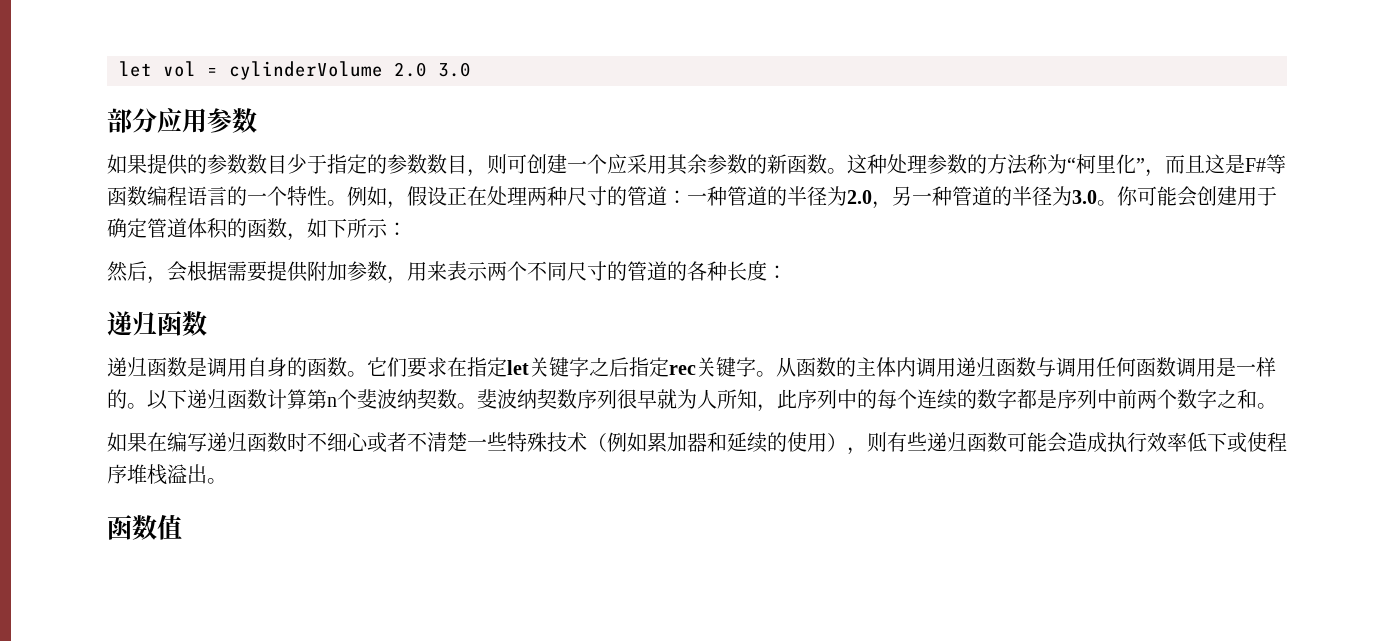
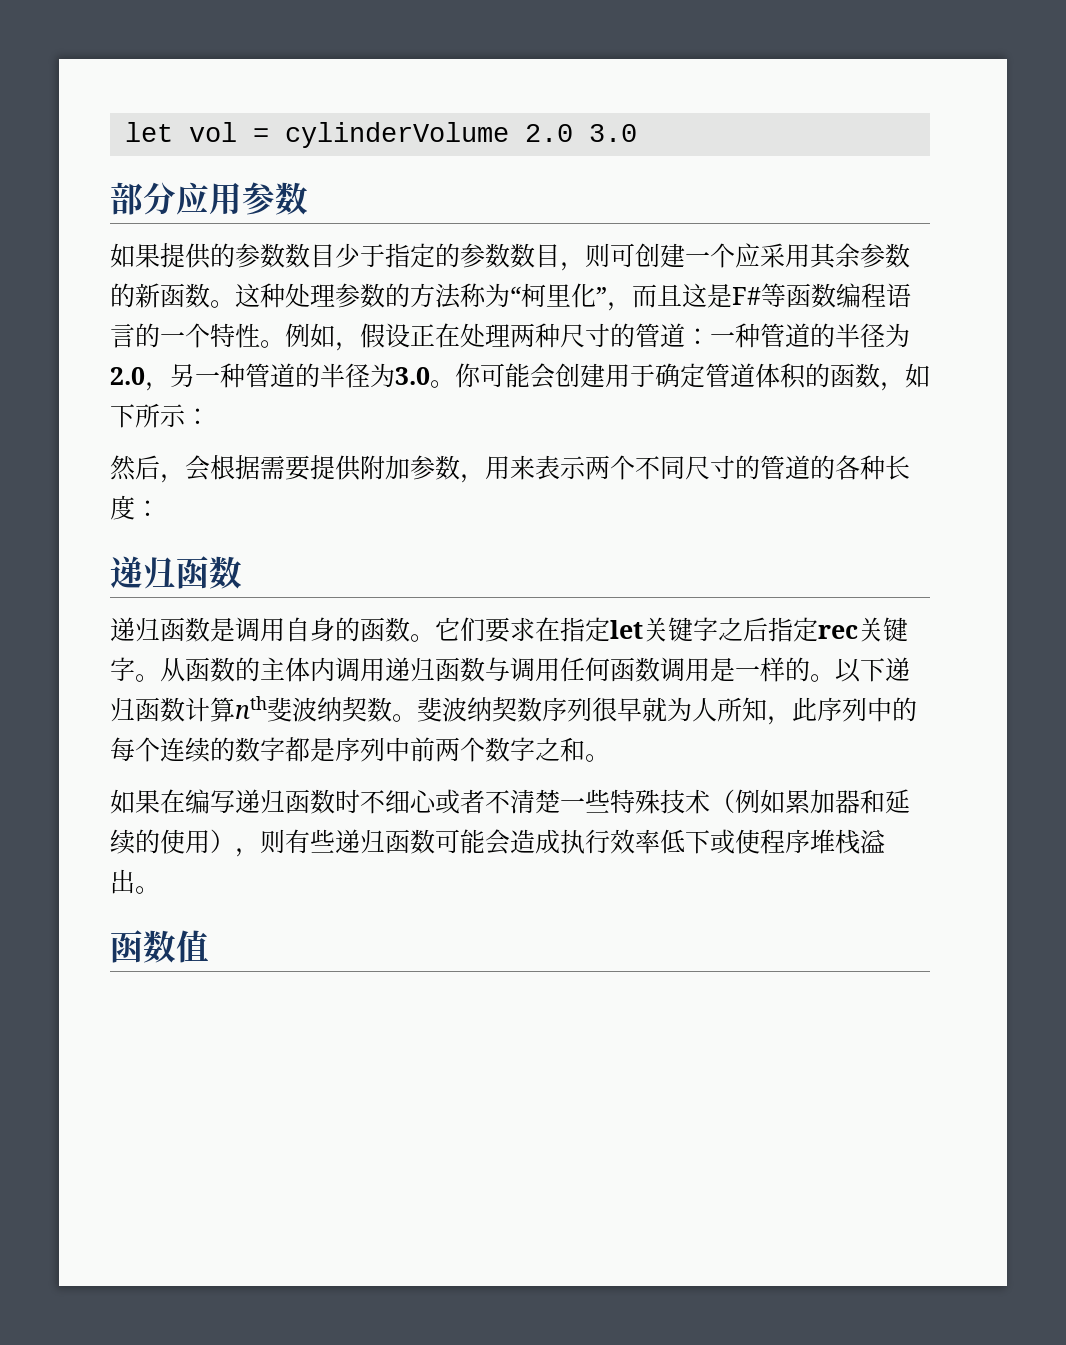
[307,389,357,409] 第n个 -> [235,696,267,719] nth

